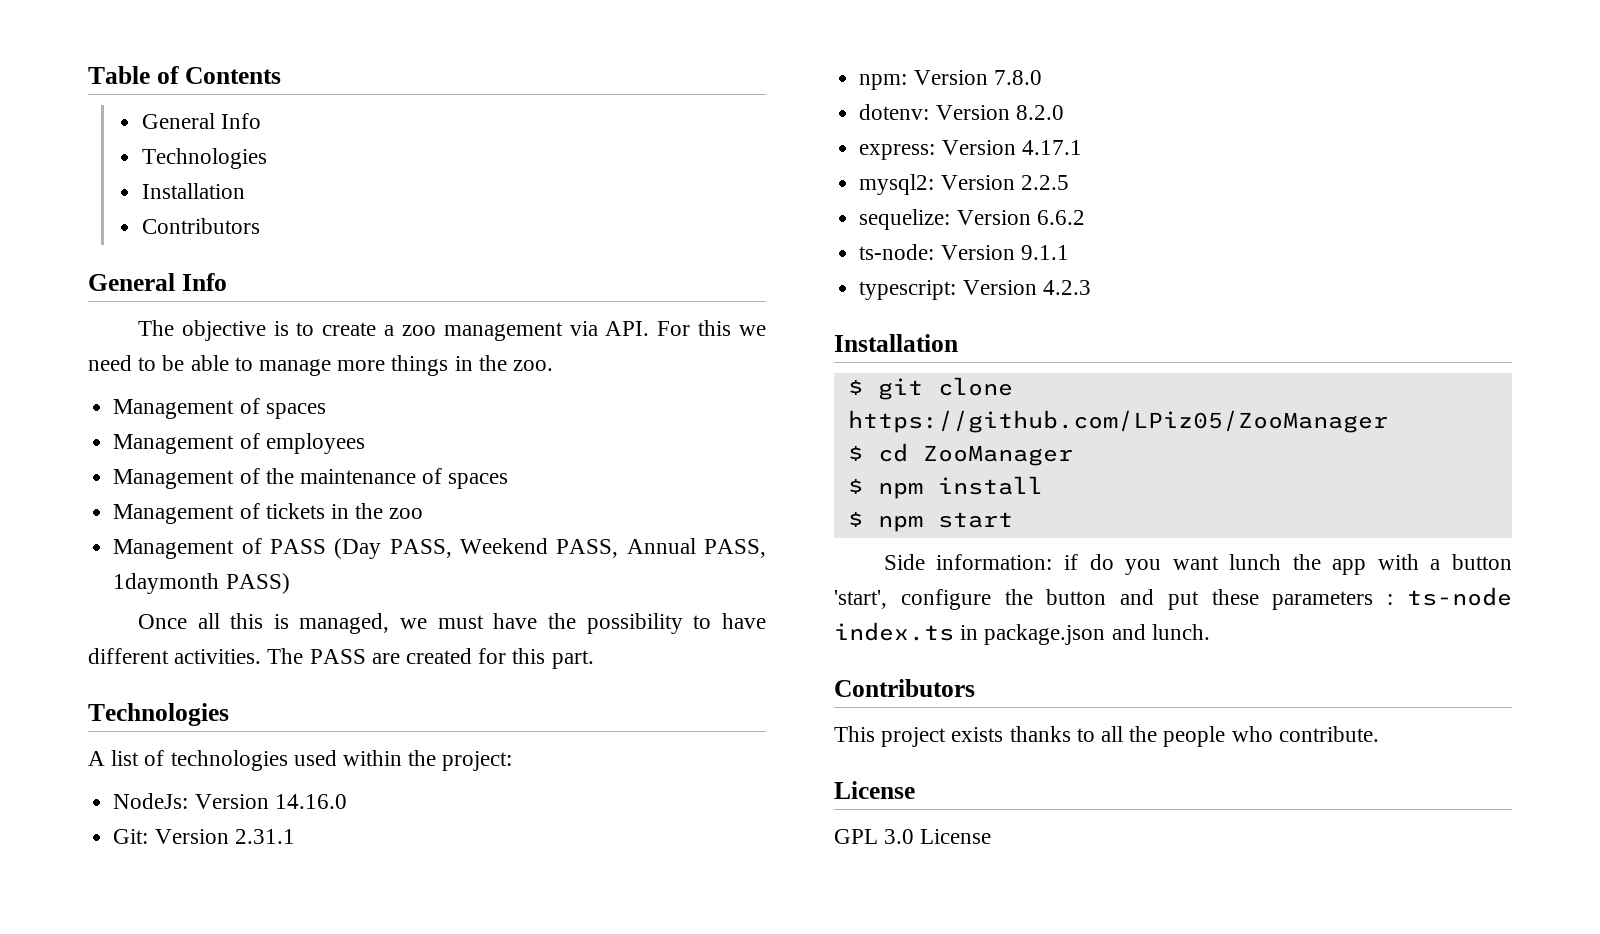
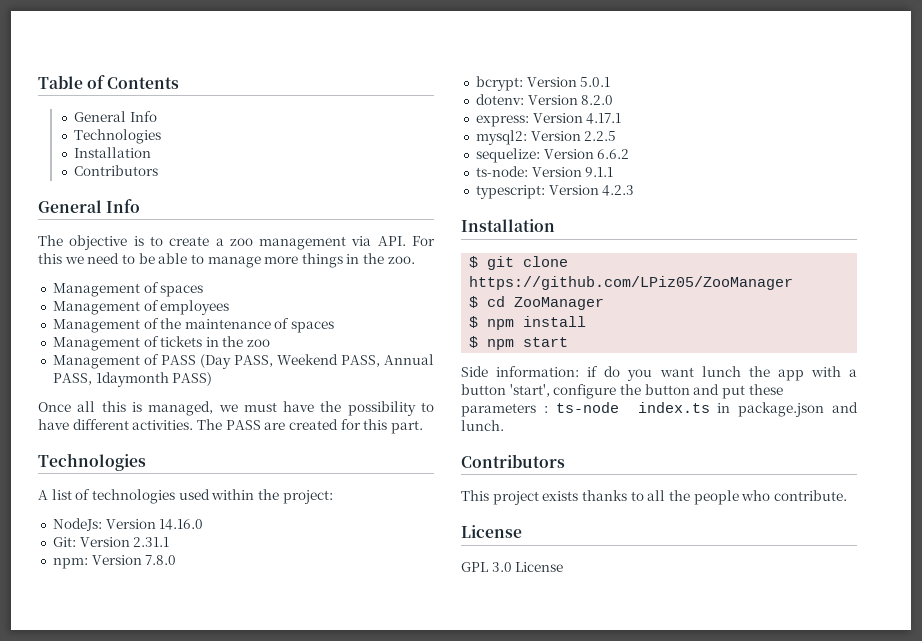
(1042, 77) none -> [475,76,611,91] // bcrypt: Version 5.0.1

